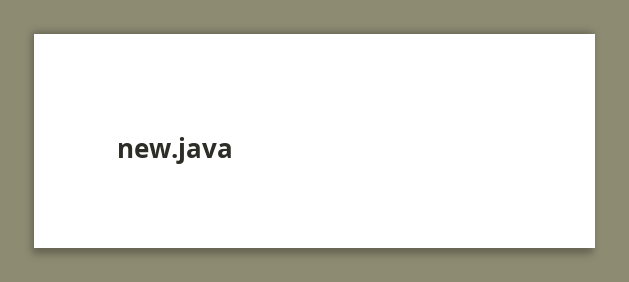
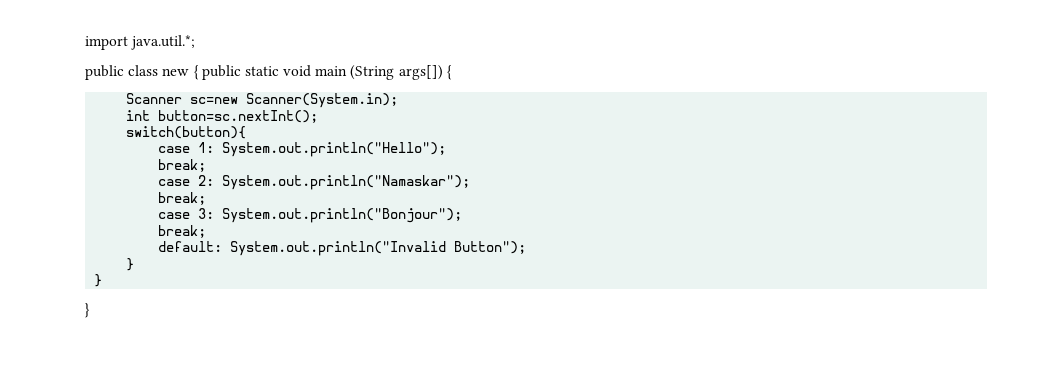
[117,137,233,164] new.java -> [85,35,196,50] [85,65,452,80] [126,93,399,108] [126,110,319,123] [126,126,247,139] [158,142,447,157] [158,159,207,172] [158,175,471,190] [158,192,207,205] [158,208,463,223] [158,225,207,238] [158,241,527,256] [126,258,135,271] [94,274,103,287] [85,303,90,318] import java.util.*; // public class new { public static void main (String args[]) { // Scanner sc=new Scanner(System.in); // int button=sc.nextInt(); // switch(button){ // case 1: System.out.println("Hello"); // break; // case 2: System.out.println("Namaskar"); // break; // case 3: System.out.println("Bonjour"); // break; // default: System.out.println("Invalid Button"); // } // } // }

